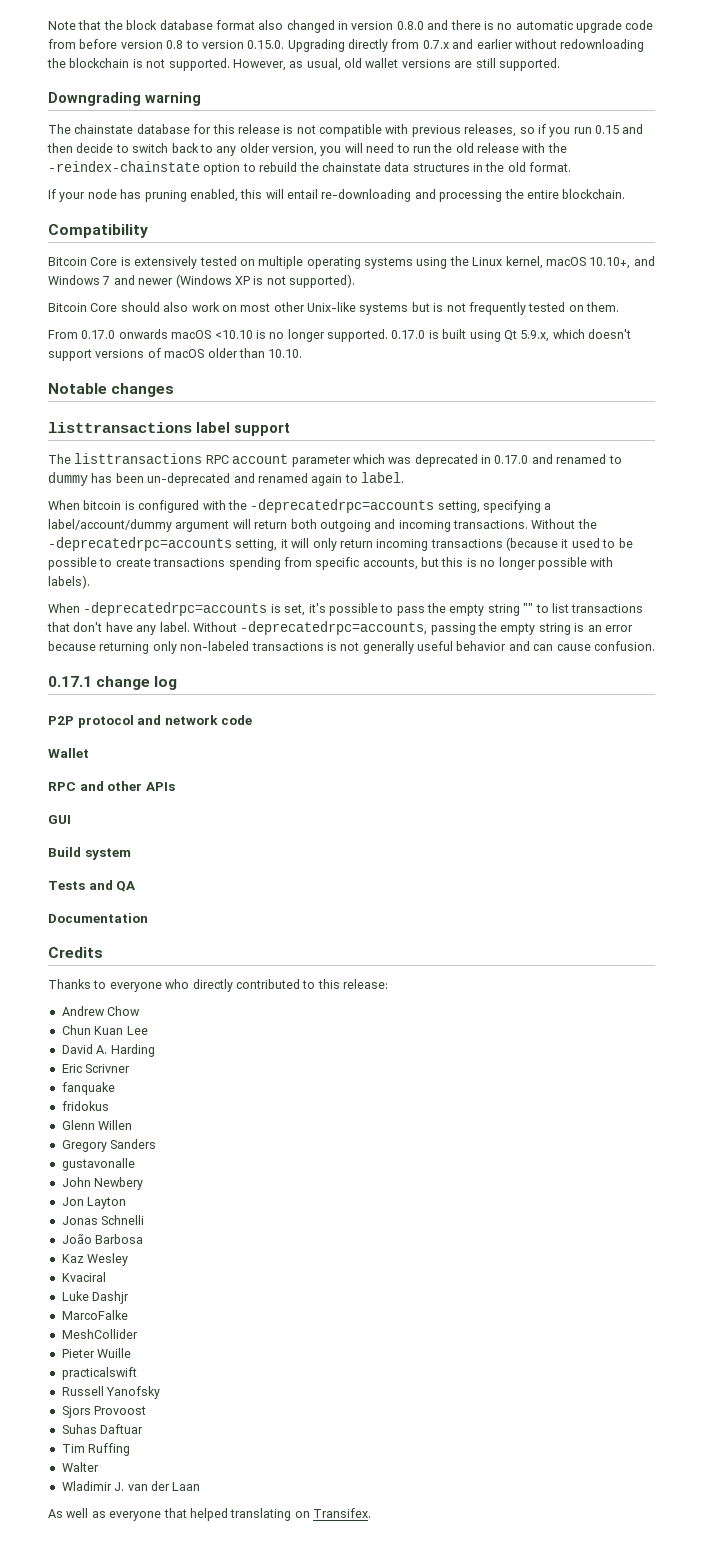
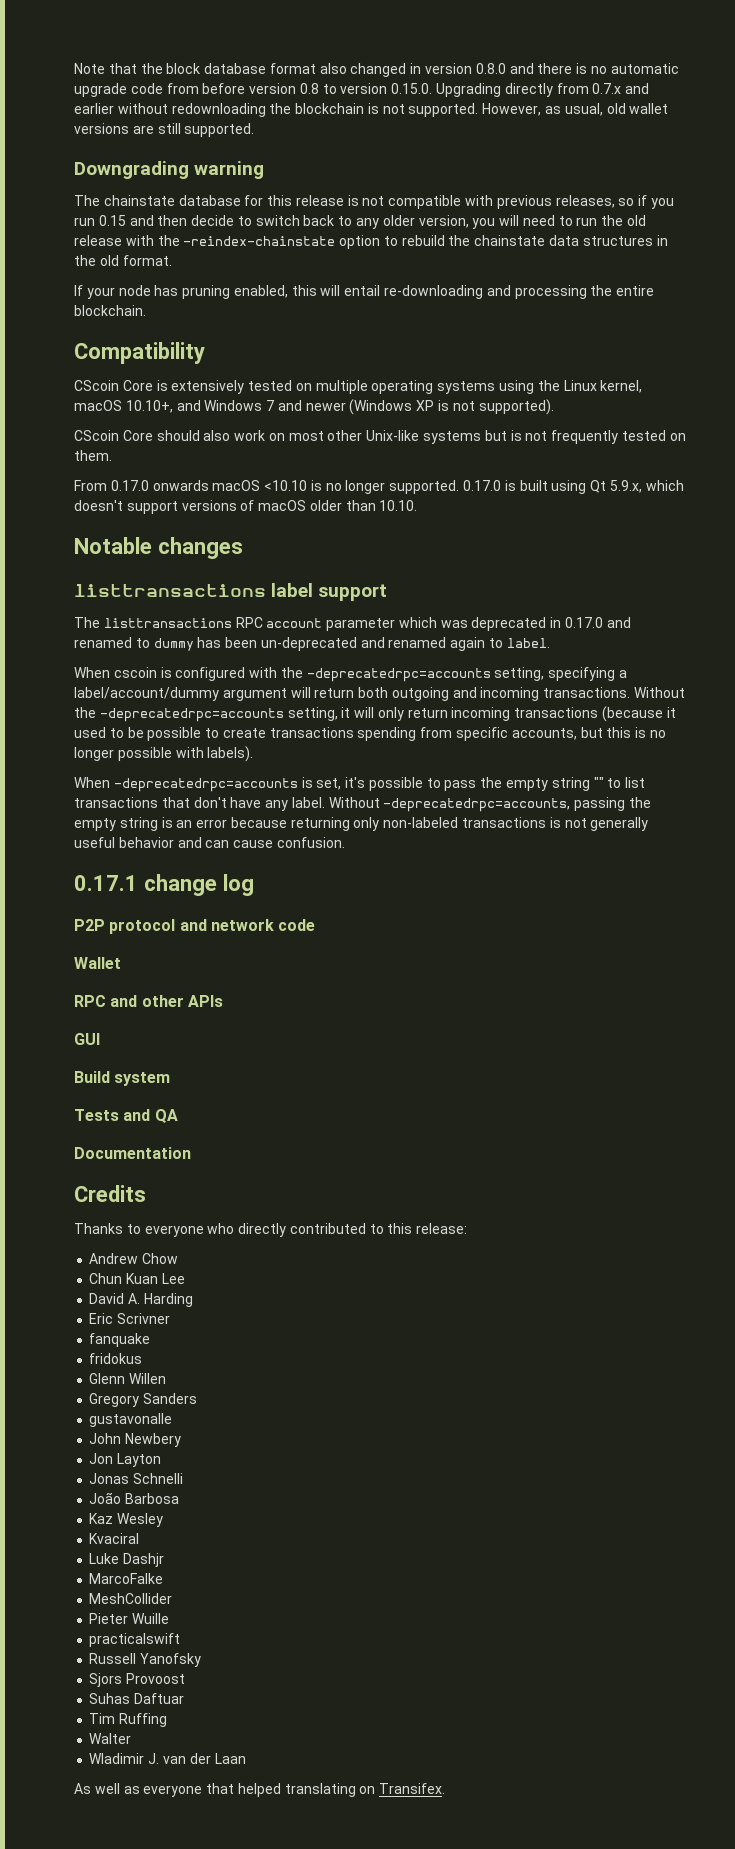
[48,257,87,266] Bitcoin -> [74,380,119,391] CScoin
[48,303,87,312] Bitcoin -> [74,430,119,441] CScoin
[83,500,122,510] bitcoin -> [113,667,157,678] cscoin

